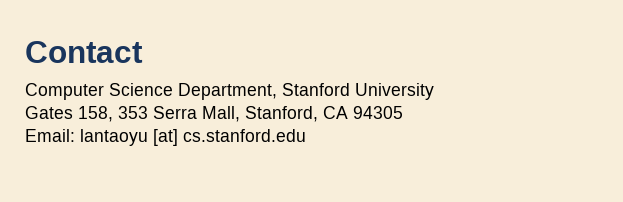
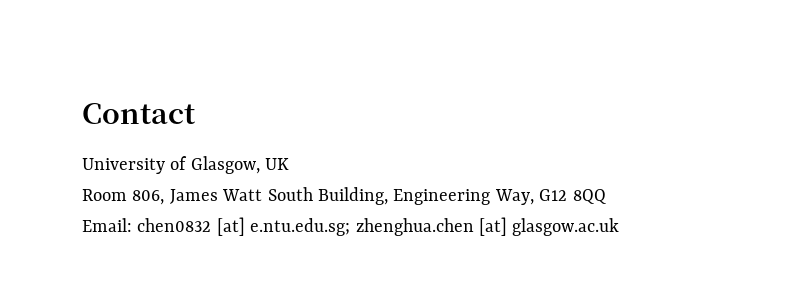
[25,83,434,100] [25,106,403,122] [25,129,306,146] Computer Science Department, Stanford University // Gates 158, 353 Serra Mall, Stanford, CA 94305 // Email: lantaoyu [at] cs.stanford.edu -> [82,156,290,174] [82,187,606,205] [82,217,620,236] University of Glasgow, UK // Room 806, James Watt South Building, Engineering Way, G12 8QQ // Email: chen0832 [at] e.ntu.edu.sg; zhenghua.chen [at] glasgow.ac.uk

